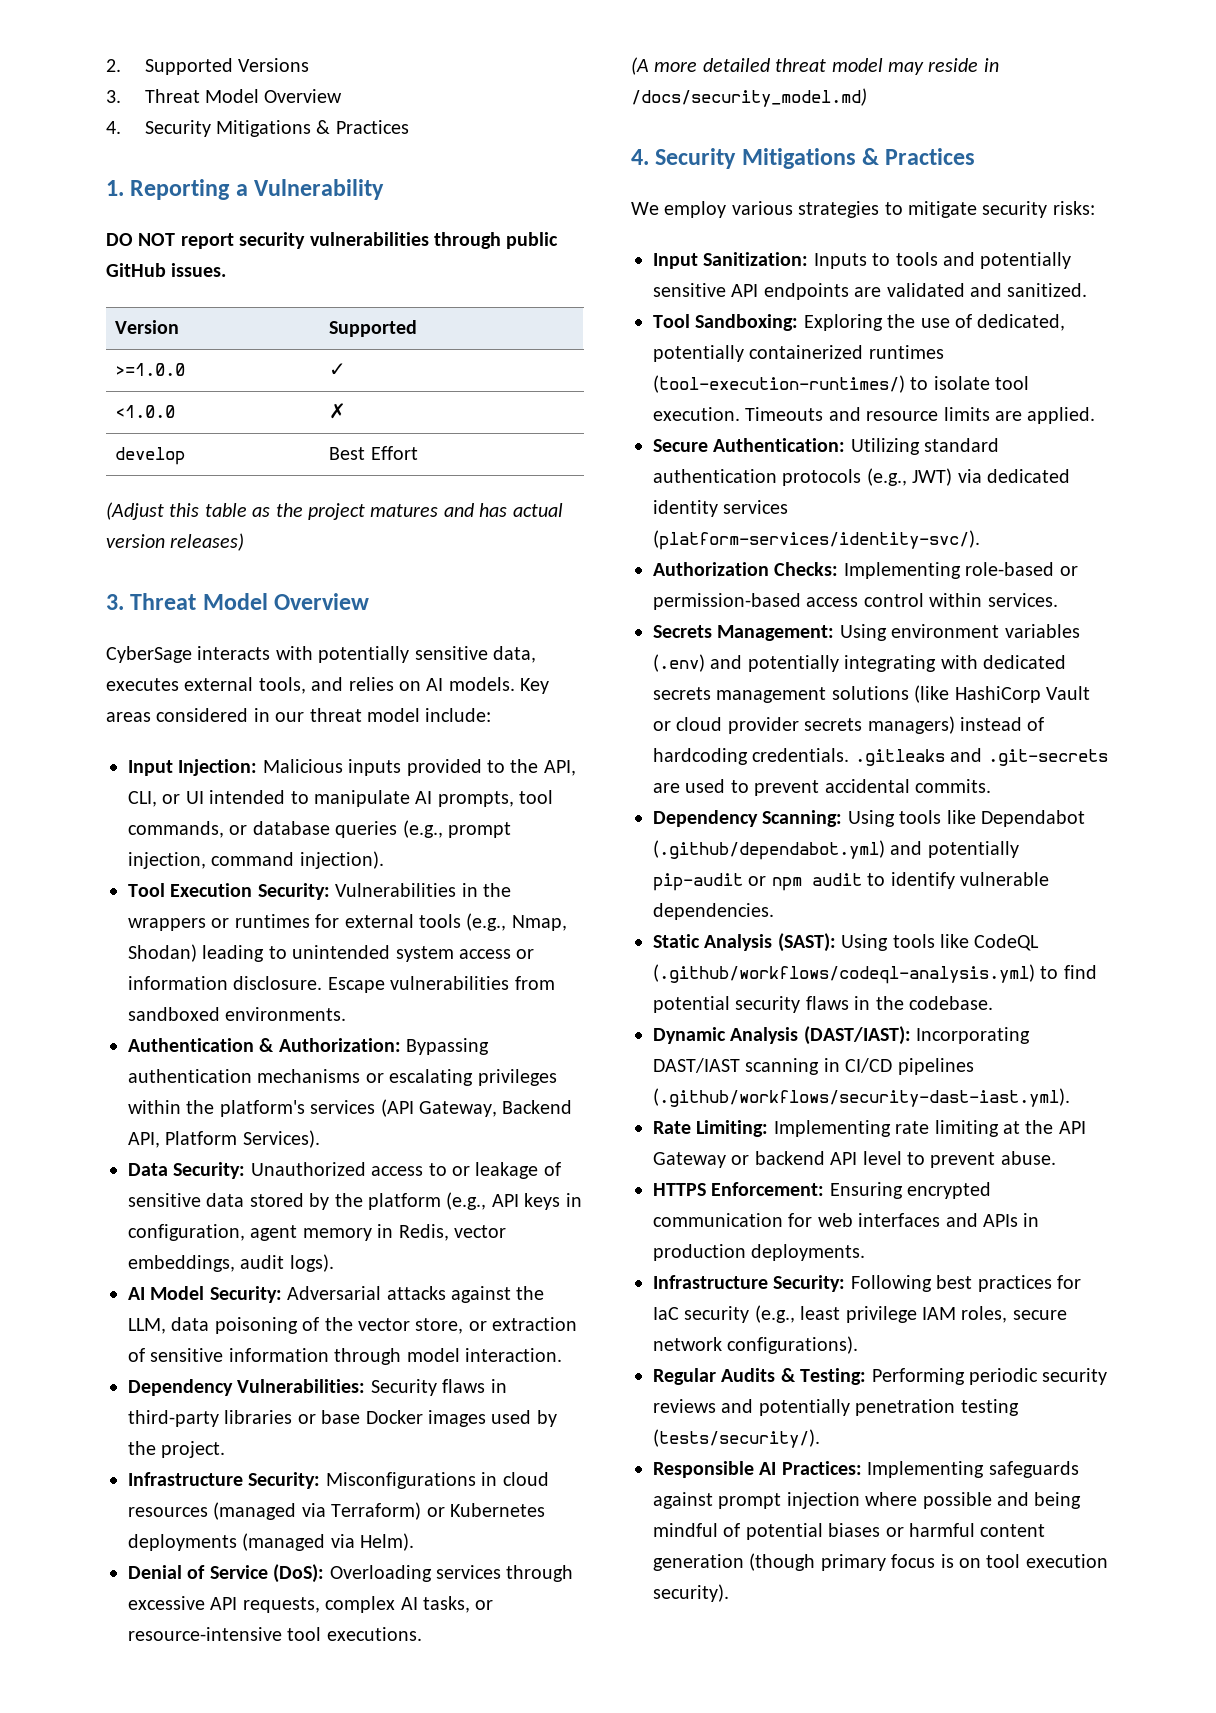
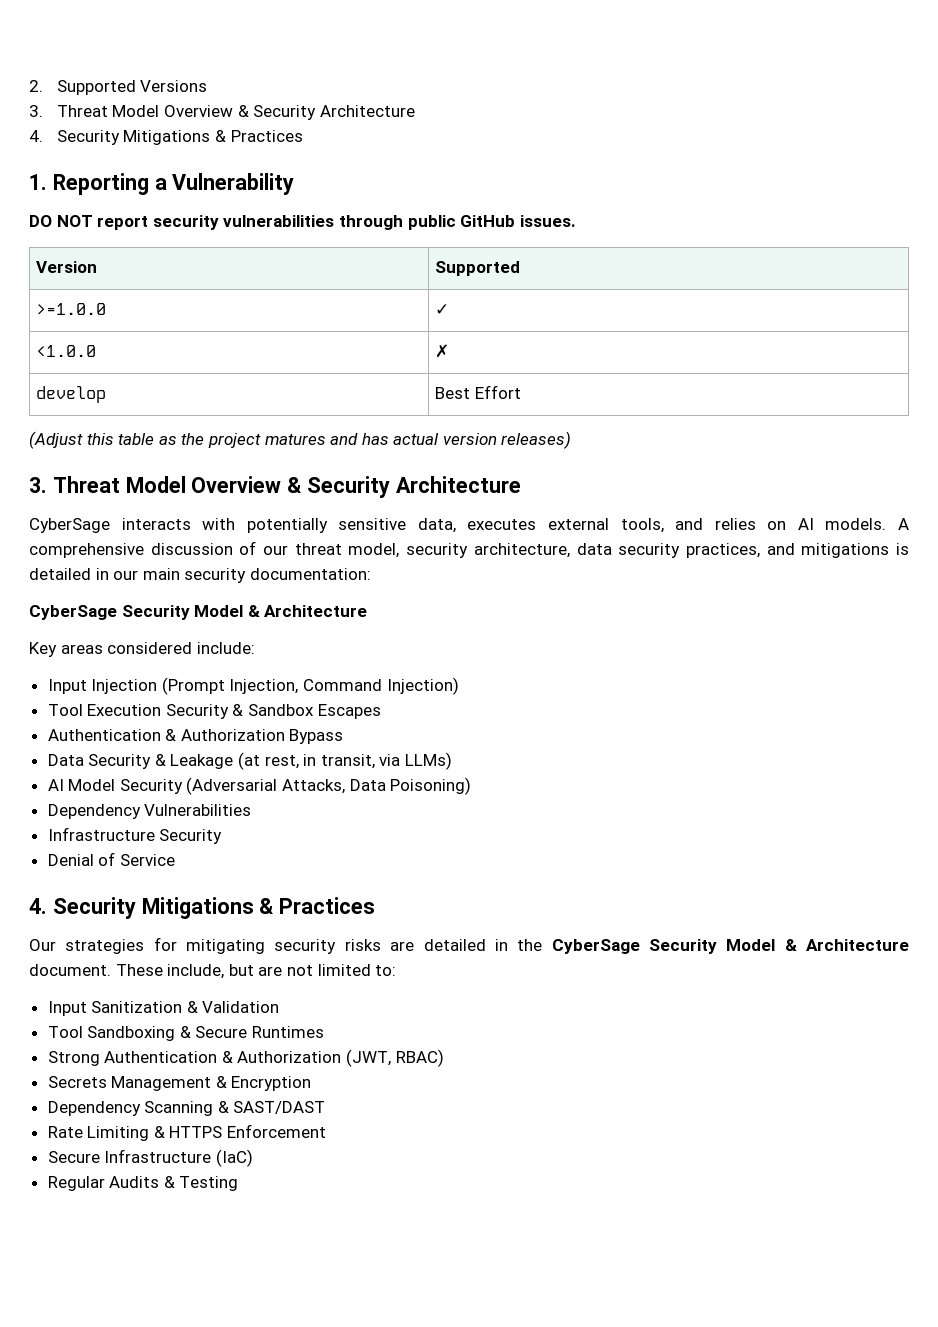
(343, 96) none -> [237,105,415,120] & Security Architecture
(370, 601) none -> [287,476,521,498] & Security Architecture
[520,678,550,694] [106,708,492,722] [128,759,576,776] [128,790,554,807] [128,820,511,838] [128,851,384,869] [128,883,511,900] [128,913,567,931] [128,944,535,962] [128,976,555,993] [128,1007,347,1021] [128,1038,490,1055] [128,1069,557,1086] [128,1099,573,1117] [128,1130,320,1148] [128,1162,561,1179] [128,1192,582,1210] [128,1224,506,1241] [128,1254,334,1272] [128,1286,545,1303] [128,1317,578,1334] [128,1348,562,1365] [128,1379,507,1396] [128,1410,557,1427] [128,1441,226,1458] [128,1472,549,1489] [128,1502,545,1520] [128,1533,415,1551] [128,1564,574,1583] [128,1596,494,1613] [128,1627,422,1641] [631,57,999,75] [631,88,867,107] [631,148,976,169] [631,201,1095,218] [653,252,1072,269] [653,283,1088,300] [653,314,1066,331] [653,345,944,362] [653,375,1030,393] [653,407,1096,424] [653,438,1000,455] [653,468,1070,486] [653,500,789,517] [653,530,980,550] [653,562,1078,579] [653,593,1058,610] [653,624,1080,641] [653,654,1066,672] [653,685,1090,703] [653,716,1045,734] [653,748,1108,766] [653,779,991,796] [653,810,1085,827] [653,840,1019,860] [653,872,1049,891] [653,903,774,920] [653,933,1040,952] [653,964,1097,984] [653,996,993,1013] [653,1026,1031,1045] [653,1058,974,1075] [653,1088,1070,1107] [653,1120,1086,1137] [653,1151,1056,1168] [653,1182,992,1199] [653,1213,1040,1227] [653,1244,866,1261] [653,1275,1081,1292] [653,1305,1067,1323] [653,1336,859,1354] [653,1368,1108,1385] [653,1399,1019,1416] [653,1429,820,1448] [653,1461,1079,1478] [653,1492,1082,1509] [653,1523,1046,1540] [653,1553,1108,1571] [653,1584,729,1602] Key areas considered in our threat model include: // Input Injection: Malicious inputs provided to the API, CLI, or UI intended to manipulate AI prompts, tool commands, or database queries (e.g., prompt injection, command injection). // Tool Execution Security: Vulnerabilities in the wrappers or runtimes for external tools (e.g., Nmap, Shodan) leading to unintended system access or information disclosure. Escape vulnerabilities from sandboxed environments. // Authentication & Authorization: Bypassing authentication mechanisms or escalating privileges within the platform's services (API Gateway, Backend API, Platform Services). // Data Security: Unauthorized access to or leakage of sensitive data stored by the platform (e.g., API keys in configuration, agent memory in Redis, vector embeddings, audit logs). // AI Model Security: Adversarial attacks against the LLM, data poisoning of the vector store, or extraction of sensitive information through model interaction. // Dependency Vulnerabilities: Security flaws in third-party libraries or base Docker images used by the project. // Infrastructure Security: Misconfigurations in cloud resources (managed via Terraform) or Kubernetes deployments (managed via Helm). // Denial of Service (DoS): Overloading services through excessive API requests, complex AI tasks, or resource-intensive tool executions. // (A more detailed threat model may reside in /docs/security_model.md) // 4. Security Mitigations & Practices // We employ various strategies to mitigate security risks: // Input Sanitization: Inputs to tools and potentially sensitive API endpoints are validated and sanitized. // Tool Sandboxing: Exploring the use of dedicated, potentially containerized runtimes (tool-execution-runtimes/) to isolate tool execution. Timeouts and resource limits are applied. // Secure Authentication: Utilizing standard authentication protocols (e.g., JWT) via dedicated identity services (platform-services/identity-svc/). // Authorization Checks: Implementing role-based or permission-based access control within services. // Secrets Management: Using environment variables (.env) and potentially integrating with dedicated secrets management solutions (like HashiCorp Vault or cloud provider secrets managers) instead of hardcoding credentials. .gitleaks and .git-secrets are used to prevent accidental commits. // Dependency Scanning: Using tools like Dependabot (.github/dependabot.yml) and potentially pip-audit or npm audit to identify vulnerable dependencies. // Static Analysis (SAST): Using tools like CodeQL (.github/workflows/codeql-analysis.yml) to find potential security flaws in the codebase. // Dynamic Analysis (DAST/IAST): Incorporating DAST/IAST scanning in CI/CD pipelines (.github/workflows/security-dast-iast.yml). // Rate Limiting: Implementing rate limiting at the API Gateway or backend API level to prevent abuse. // HTTPS Enforcement: Ensuring encrypted communication for web interfaces and APIs in production deployments. // Infrastructure Security: Following best practices for IaC security (e.g., least privilege IAM roles, secure network configurations). // Regular Audits & Testing: Performing periodic security reviews and potentially penetration testing (tests/security/). // Responsible AI Practices: Implementing safeguards against prompt injection where possible and being mindful of potential biases or harmful content generation (though primary focus is on tool execution security). -> [897,518,909,530] [29,541,910,558] [29,568,371,583] [29,605,368,620] [29,642,255,657] [47,677,459,695] [47,704,381,719] [47,729,344,744] [47,752,453,770] [47,777,472,795] [47,804,252,819] [47,827,223,844] [47,852,175,866] [29,897,376,919] [29,937,909,954] [29,964,397,979] [47,1001,280,1016] [47,1026,325,1041] [47,1049,444,1067] [47,1076,312,1091] [47,1101,326,1116] [47,1124,327,1141] [47,1149,253,1167] [47,1176,239,1191] A comprehensive discussion of our threat model, security architecture, data security practices, and mitigations is detailed in our main security documentation: // CyberSage Security Model & Architecture // Key areas considered include: // Input Injection (Prompt Injection, Command Injection) // Tool Execution Security & Sandbox Escapes // Authentication & Authorization Bypass // Data Security & Leakage (at rest, in transit, via LLMs) // AI Model Security (Adversarial Attacks, Data Poisoning) // Dependency Vulnerabilities // Infrastructure Security // Denial of Service // 4. Security Mitigations & Practices // Our strategies for mitigating security risks are detailed in the CyberSage Security Model & Architecture document. These include, but are not limited to: // Input Sanitization & Validation // Tool Sandboxing & Secure Runtimes // Strong Authentication & Authorization (JWT, RBAC) // Secrets Management & Encryption // Dependency Scanning & SAST/DAST // Rate Limiting & HTTPS Enforcement // Secure Infrastructure (IaC) // Regular Audits & Testing

